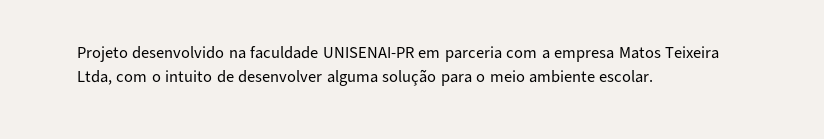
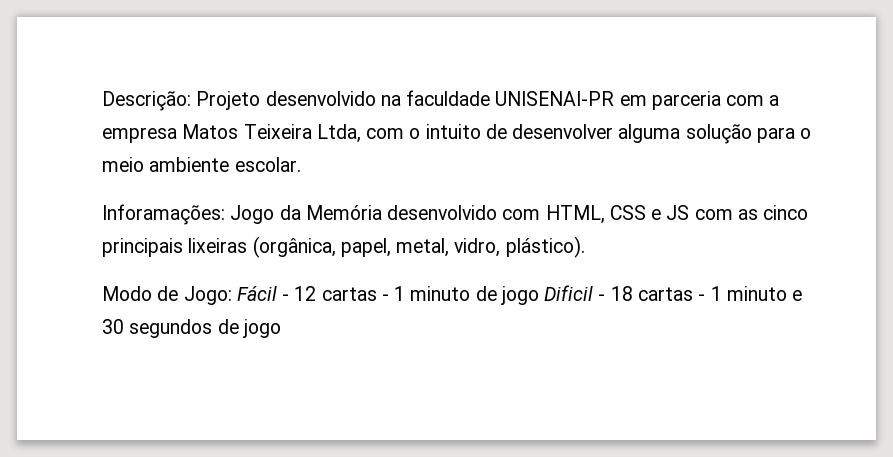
(77, 54) none -> [102,91,191,111] Descrição:
(654, 76) none -> [102,204,809,225] [102,236,585,258] [102,285,803,305] [102,319,281,338] // Inforamações: Jogo da Memória desenvolvido com HTML, CSS e JS com as cinco principais lixeiras (orgânica, papel, metal, vidro, plástico). // Modo de Jogo: Fácil - 12 cartas - 1 minuto de jogo Dificil - 18 cartas - 1 minuto e 30 segundos de jogo

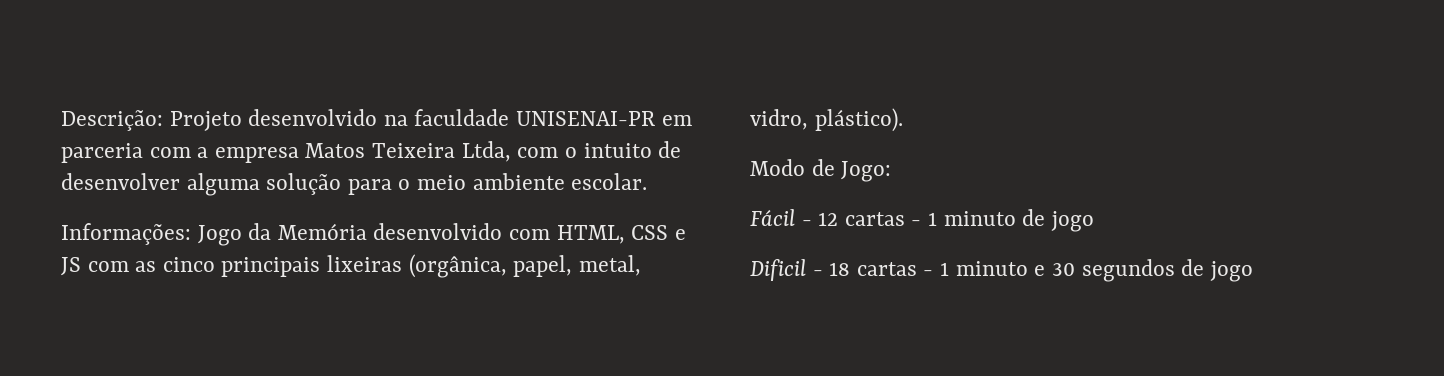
[102,204,225,225] Inforamações: -> [61,223,191,245] Informações:
(232, 295) none -> (892, 171) //
(539, 295) none -> (1094, 221) //

